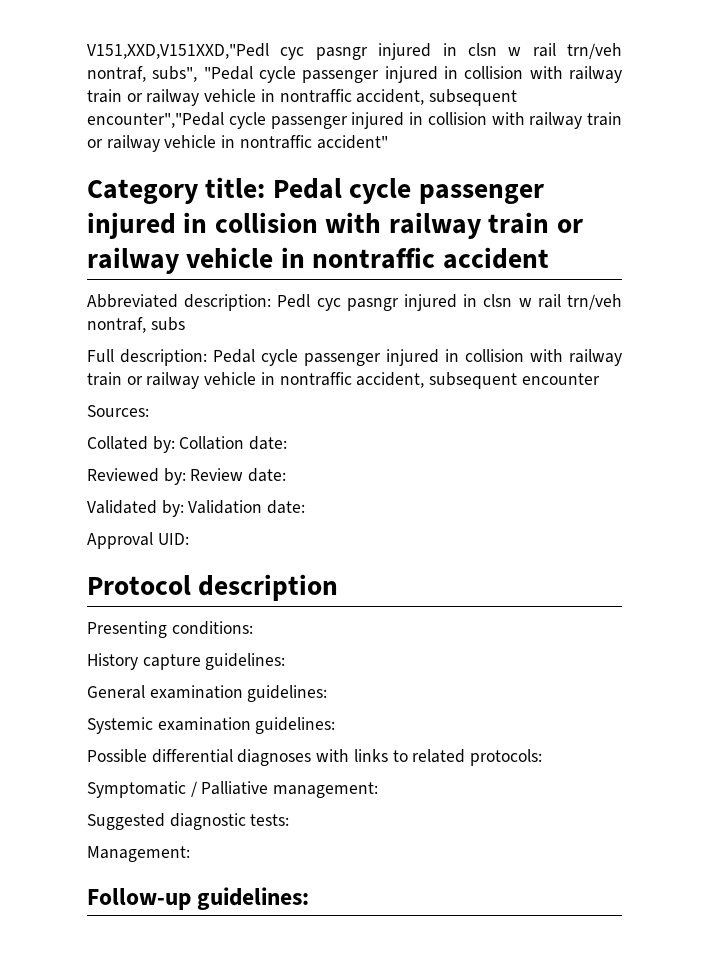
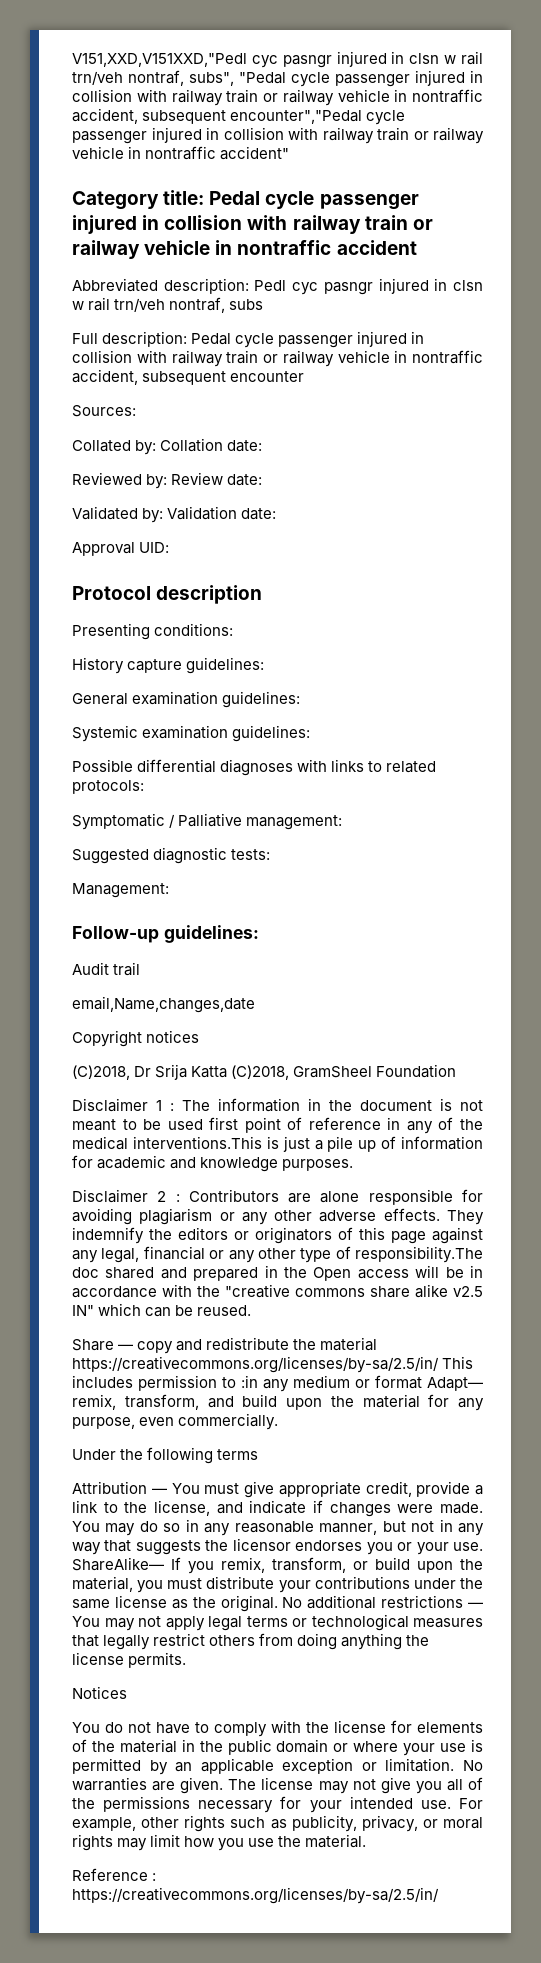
(310, 898) none -> [72,962,141,976] [72,996,255,1013] [72,1030,200,1047] [72,1064,457,1080] [72,1098,483,1112] [72,1117,483,1134] [72,1136,483,1152] [72,1155,354,1172] [72,1189,483,1205] [72,1208,484,1225] [72,1227,483,1244] [72,1246,483,1263] [72,1265,483,1281] [72,1284,483,1298] [72,1303,252,1317] [72,1337,378,1354] [72,1356,474,1373] [72,1375,483,1392] [72,1394,484,1411] [72,1413,279,1430] [72,1447,259,1464] [72,1481,483,1498] [72,1500,483,1517] [72,1519,484,1536] [72,1538,484,1555] [72,1557,483,1574] [72,1576,484,1593] [72,1595,483,1612] [72,1614,483,1631] [72,1633,430,1650] [72,1652,187,1668] [72,1686,127,1699] [72,1720,483,1737] [72,1739,484,1756] [72,1758,483,1775] [72,1777,484,1794] [72,1796,484,1813] [72,1815,483,1832] [72,1834,367,1851] [72,1868,157,1881] [72,1887,439,1904] // Audit trail // email,Name,changes,date // Copyright notices // (C)2018, Dr Srija Katta (C)2018, GramSheel Foundation // Disclaimer 1 : The information in the document is not meant to be used first point of reference in any of the medical interventions.This is just a pile up of information for academic and knowledge purposes. // Disclaimer 2 : Contributors are alone responsible for avoiding plagiarism or any other adverse effects. They indemnify the editors or originators of this page against any legal, financial or any other type of responsibility.The doc shared and prepared in the Open access will be in accordance with the "creative commons share alike v2.5 IN" which can be reused. // Share — copy and redistribute the material https://creativecommons.org/licenses/by-sa/2.5/in/ This includes permission to :in any medium or format Adapt— remix, transform, and build upon the material for any purpose, even commercially. // Under the following terms // Attribution — You must give appropriate credit, provide a link to the license, and indicate if changes were made. You may do so in any reasonable manner, but not in any way that suggests the licensor endorses you or your use. ShareAlike— If you remix, transform, or build upon the material, you must distribute your contributions under the same license as the original. No additional restrictions — You may not apply legal terms or technological measures that legally restrict others from doing anything the license permits. // Notices // You do not have to comply with the license for elements of the material in the public domain or where your use is permitted by an applicable exception or limitation. No warranties are given. The license may not give you all of the permissions necessary for your intended use. For example, other rights such as publicity, privacy, or moral rights may limit how you use the material. // Reference : https://creativecommons.org/licenses/by-sa/2.5/in/

